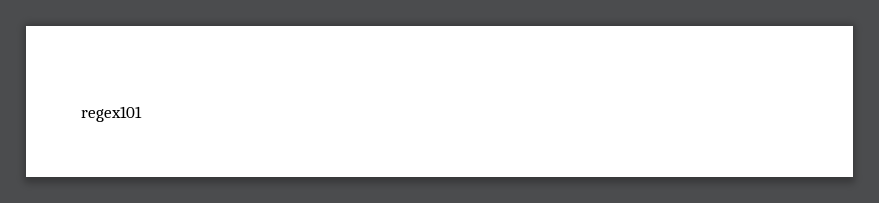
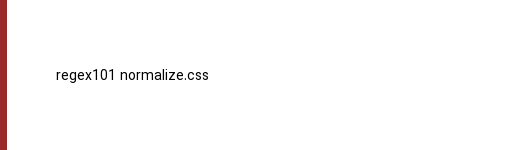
(142, 114) none -> [120,69,209,80] normalize.css

